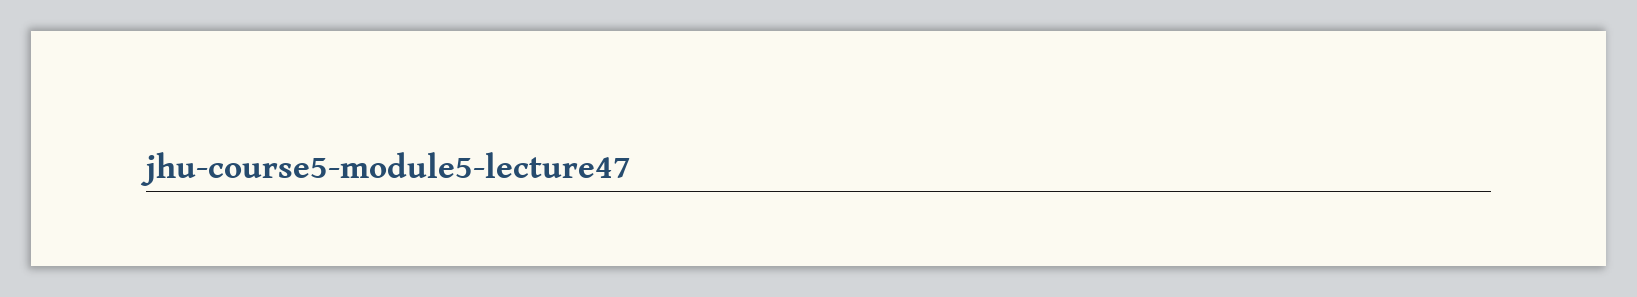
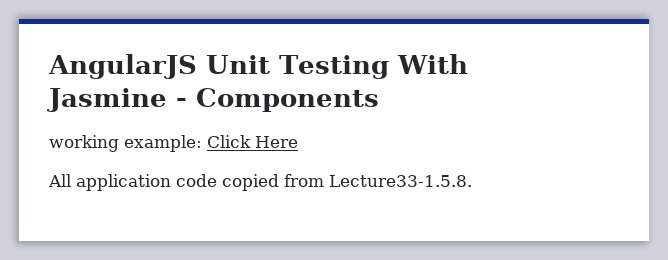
[140,152,631,186] jhu-course5-module5-lecture47 -> [48,54,468,79] [47,88,379,112] [49,135,298,152] [48,174,472,191] AngularJS Unit Testing With Jasmine - Components // working example: Click Here // All application code copied from Lecture33-1.5.8.

